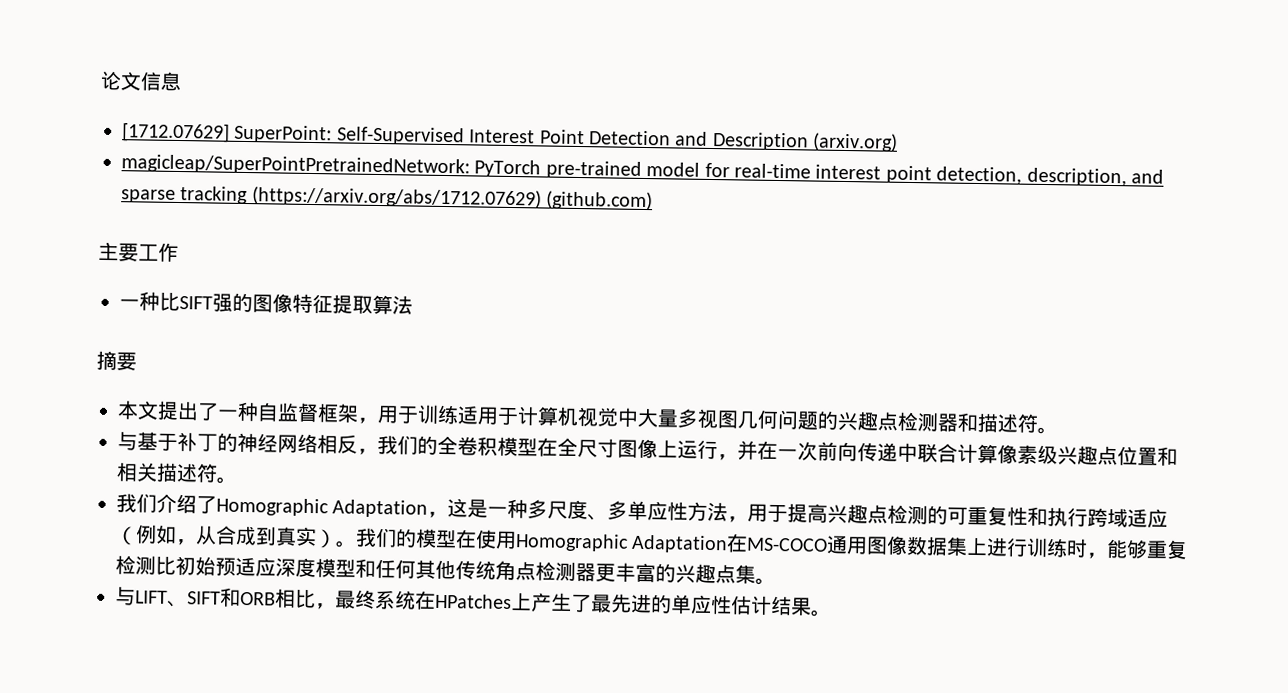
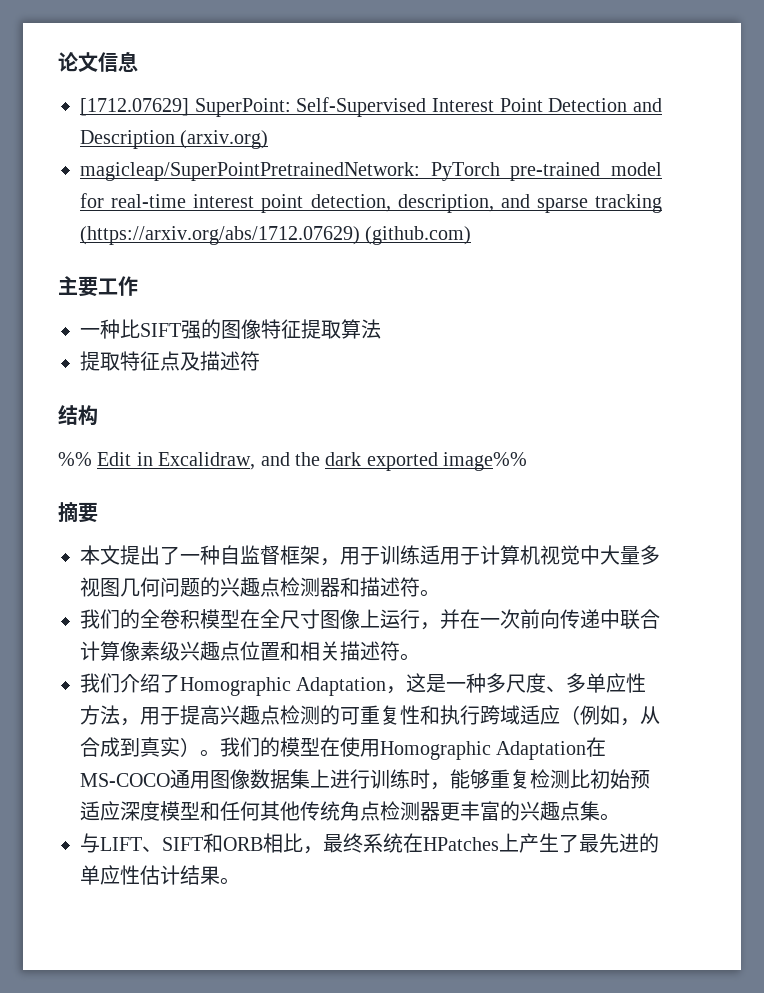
(413, 305) none -> [80,351,260,371] [58,405,98,426] [58,452,528,471] // 提取特征点及描述符 // 结构 // %% Edit in Excalidraw, and the dark exported image%%
[117,431,378,456] 与基于补丁的神经网络相反， -> (440, 593) none

